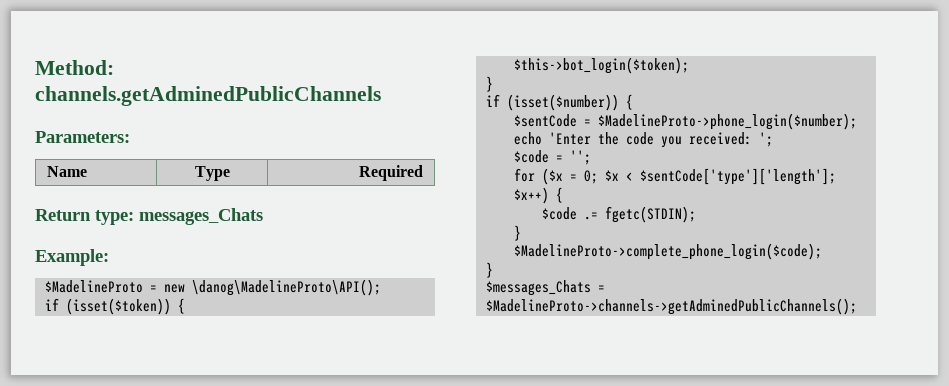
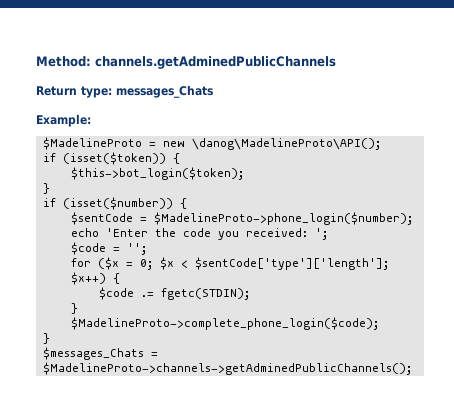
[35,131,130,143] [46,166,87,177] [194,166,230,181] [359,165,424,181] // Parameters: // Name | Type | Required -> (336, 62) none

